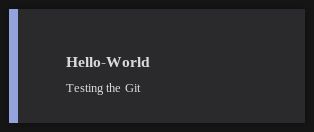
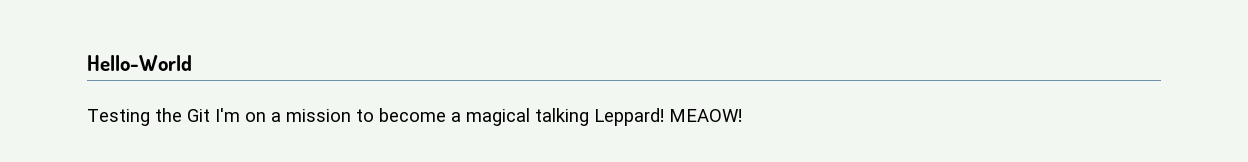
(141, 88) none -> [215,108,742,126] I'm on a mission to become a magical talking Leppard! MEAOW!

